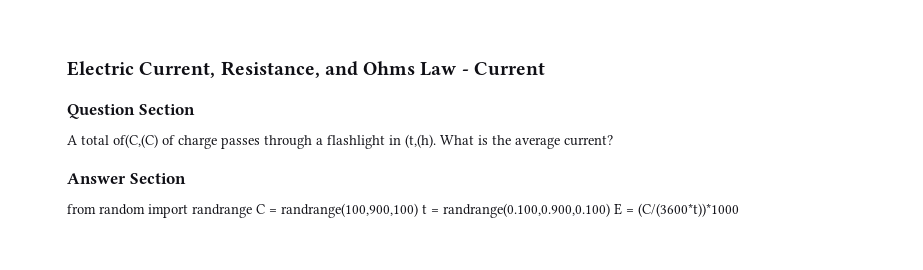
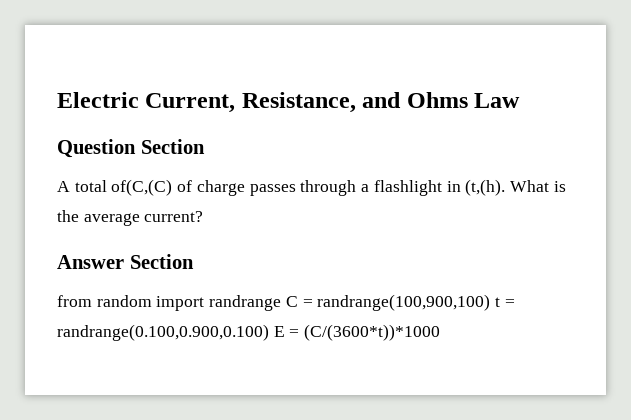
[461,62,545,76] - Current -> (521, 100) none

